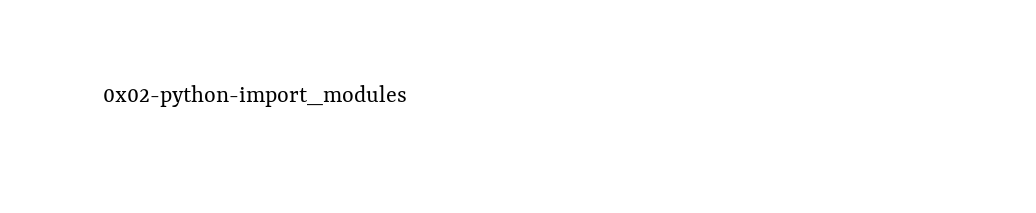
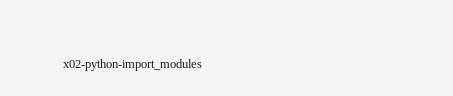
[103,85,407,107] 0x02-python-import_modules -> [63,59,202,71] x02-python-import_modules

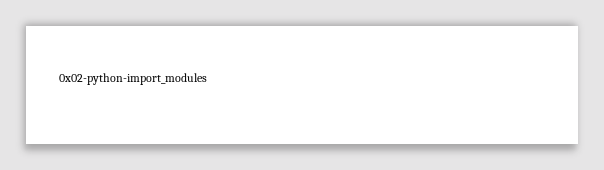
[63,59,202,71] x02-python-import_modules -> [59,73,207,85] 0x02-python-import_modules

